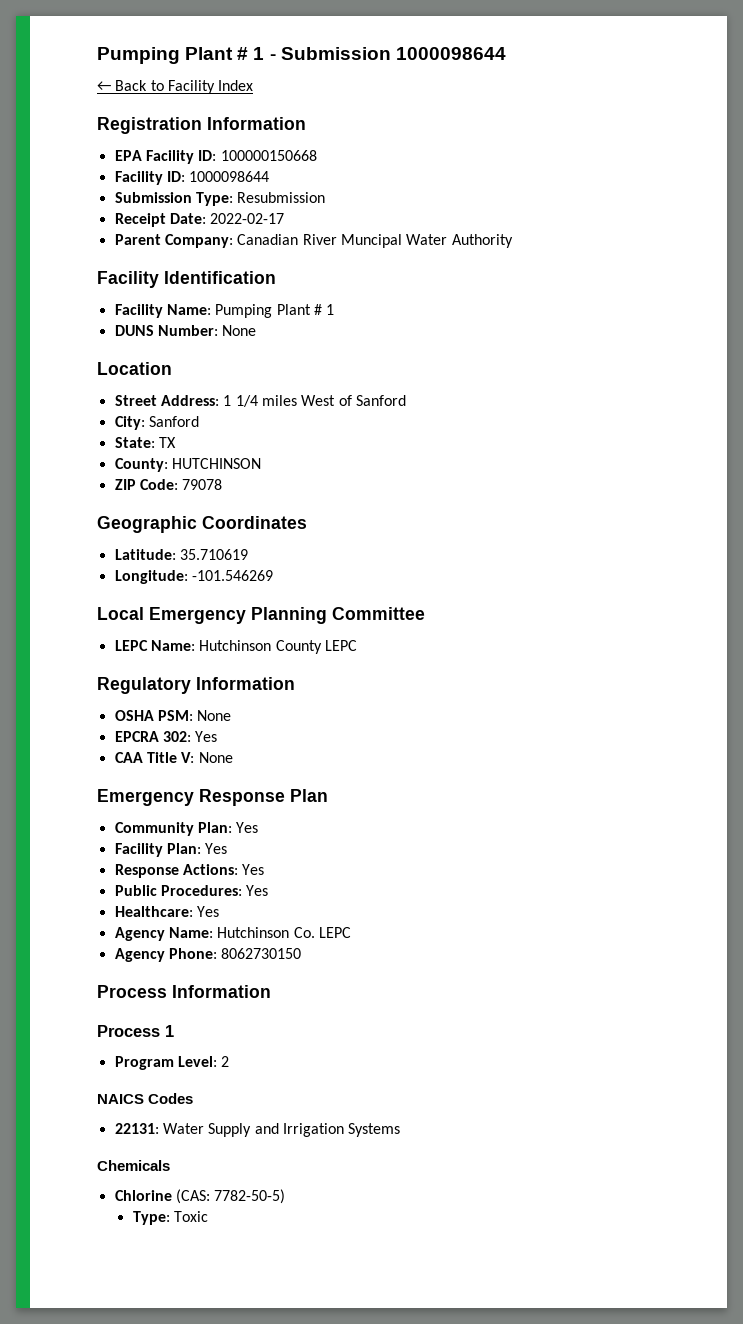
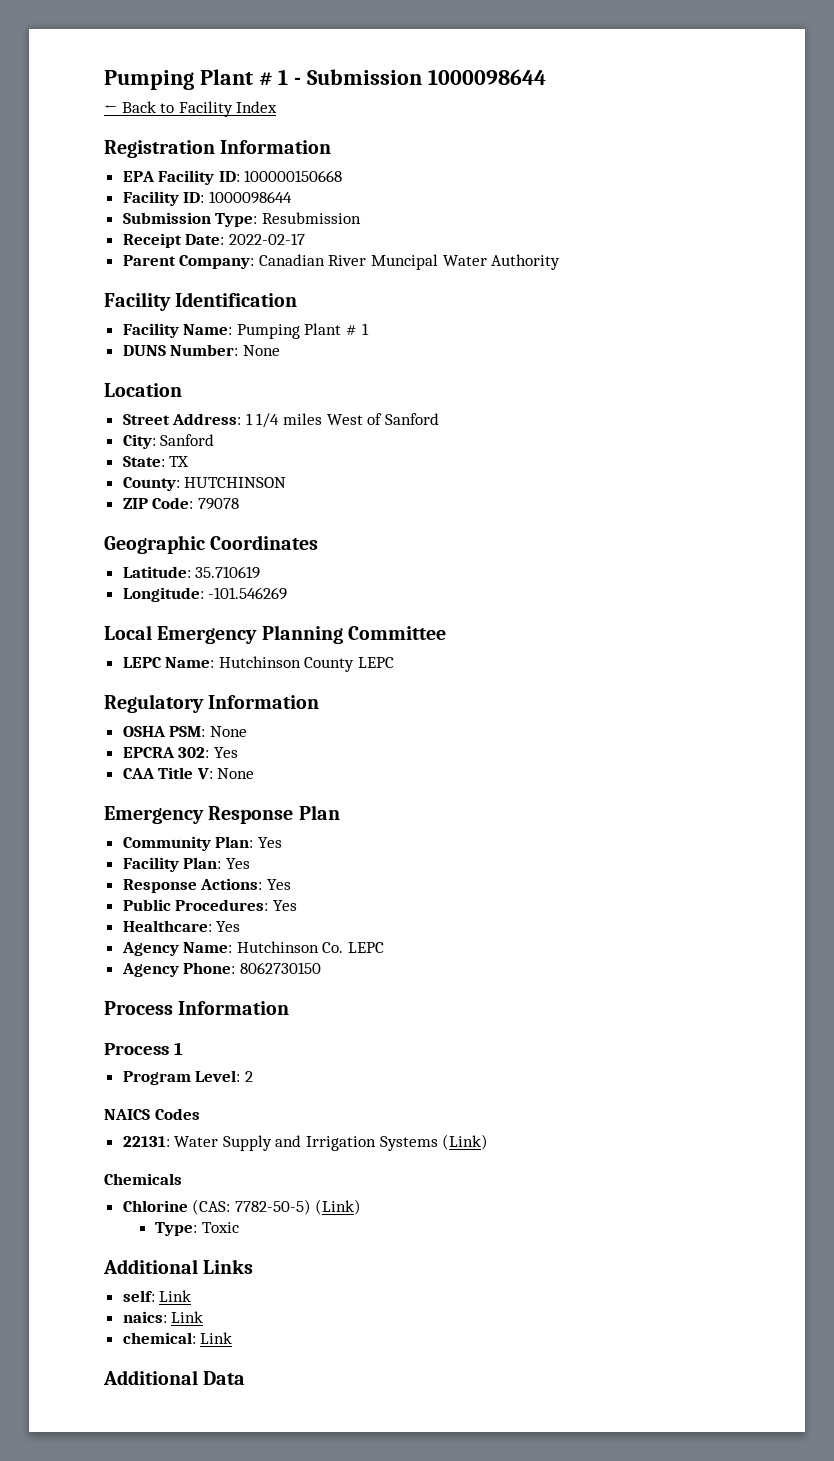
(401, 1130) none -> [442,1134,489,1150] (Link)
(286, 1196) none -> [315,1199,362,1215] (Link)
(208, 1216) none -> [103,1259,254,1274] [122,1290,192,1302] [122,1311,204,1323] [122,1332,233,1344] [103,1370,246,1385] // Additional Links // self: Link // naics: Link // chemical: Link // Additional Data

